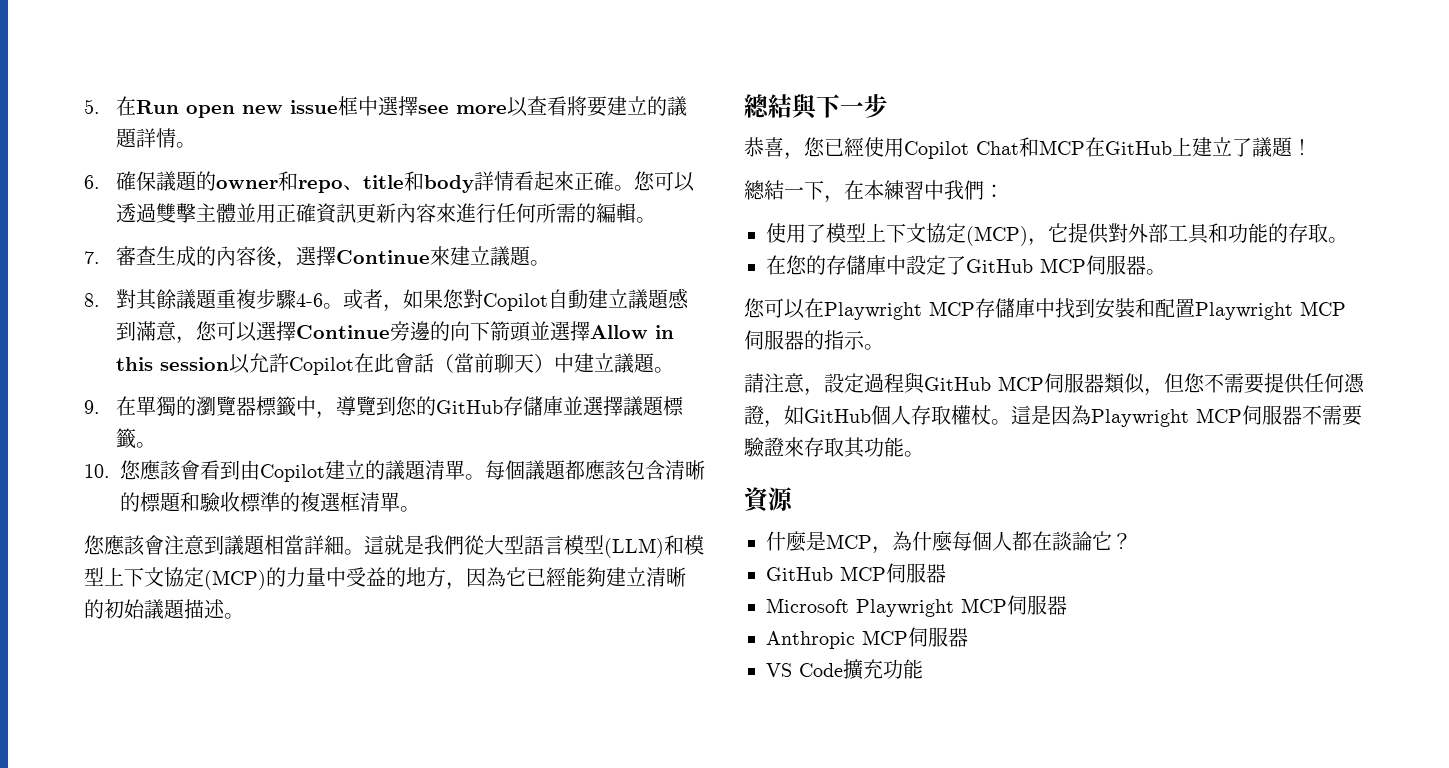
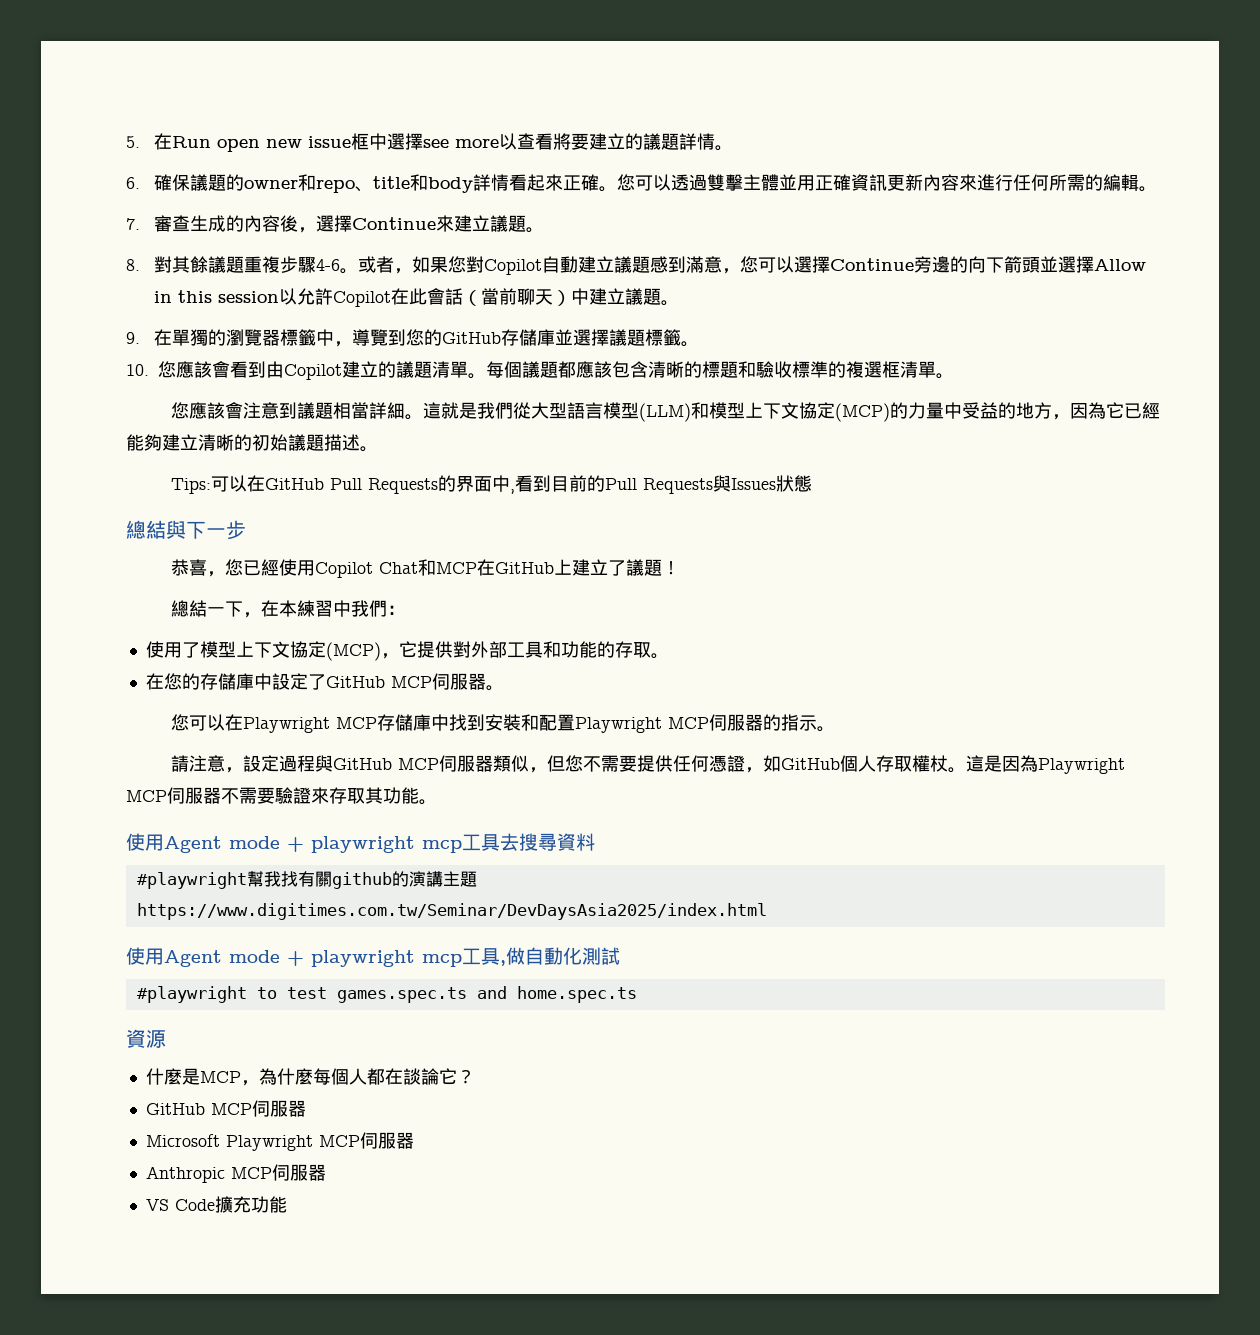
(244, 616) none -> [170,475,812,494] // Tips:可以在GitHub Pull Requests的界面中,看到目前的Pull Requests與Issues狀態
(924, 454) none -> [126,833,595,853] [136,871,477,889] [136,903,767,920] [126,947,620,967] [136,986,637,1003] // 使用Agent mode + playwright mcp工具去搜尋資料 // #playwright幫我找有關github的演講主題 // https://www.digitimes.com.tw/Seminar/DevDaysAsia2025/index.html // 使用Agent mode + playwright mcp工具,做自動化測試 // #playwright to test games.spec.ts and home.spec.ts

